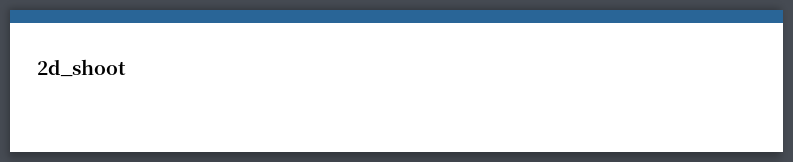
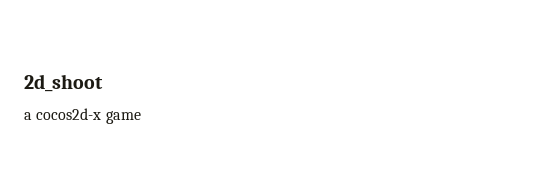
(126, 68) none -> [24,108,141,124] // a cocos2d-x game

